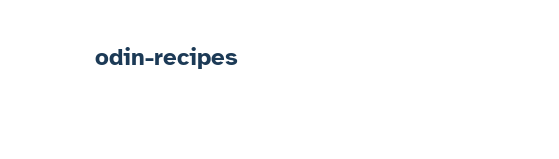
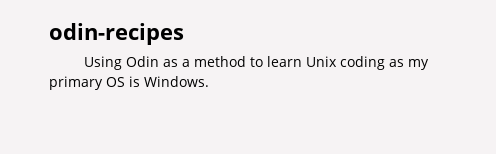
(238, 58) none -> [84,56,430,70] [49,76,209,90] // Using Odin as a method to learn Unix coding as my primary OS is Windows.

